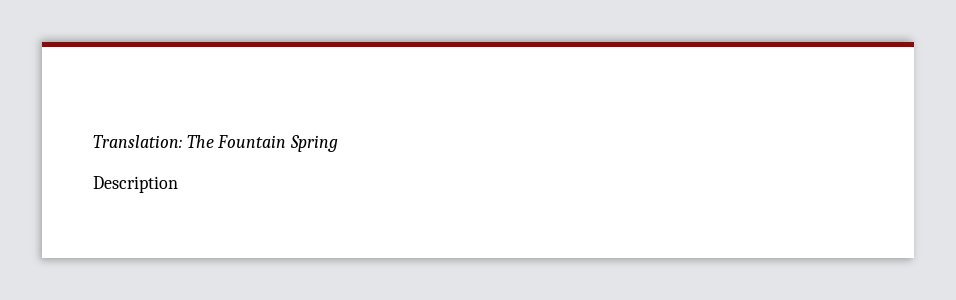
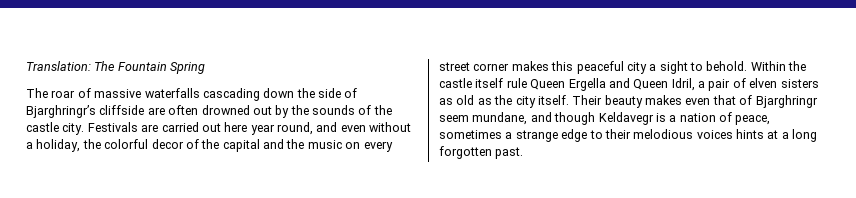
[93,176,178,193] Description -> [26,88,358,101] [26,105,392,118] [26,122,412,135] [26,139,393,152] [439,61,807,74] [439,78,819,91] [439,95,818,108] [439,112,771,125] [439,129,818,142] [439,146,524,159] The roar of massive waterfalls cascading down the side of Bjarghringr’s cliffside are often drowned out by the sounds of the castle city. Festivals are carried out here year round, and even without a holiday, the colorful decor of the capital and the music on every street corner makes this peaceful city a sight to behold. Within the castle itself rule Queen Ergella and Queen Idril, a pair of elven sisters as old as the city itself. Their beauty makes even that of Bjarghringr seem mundane, and though Keldavegr is a nation of peace, sometimes a strange edge to their melodious voices hints at a long forgotten past.

